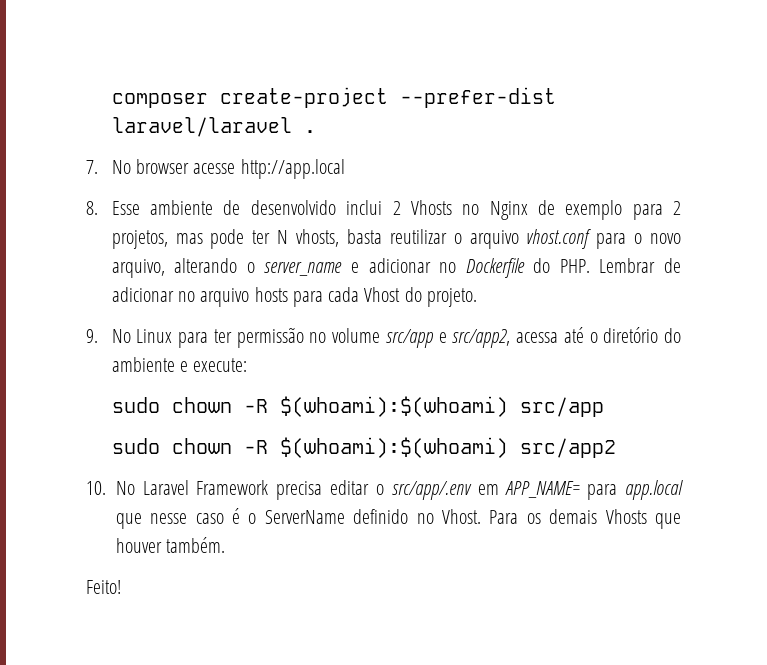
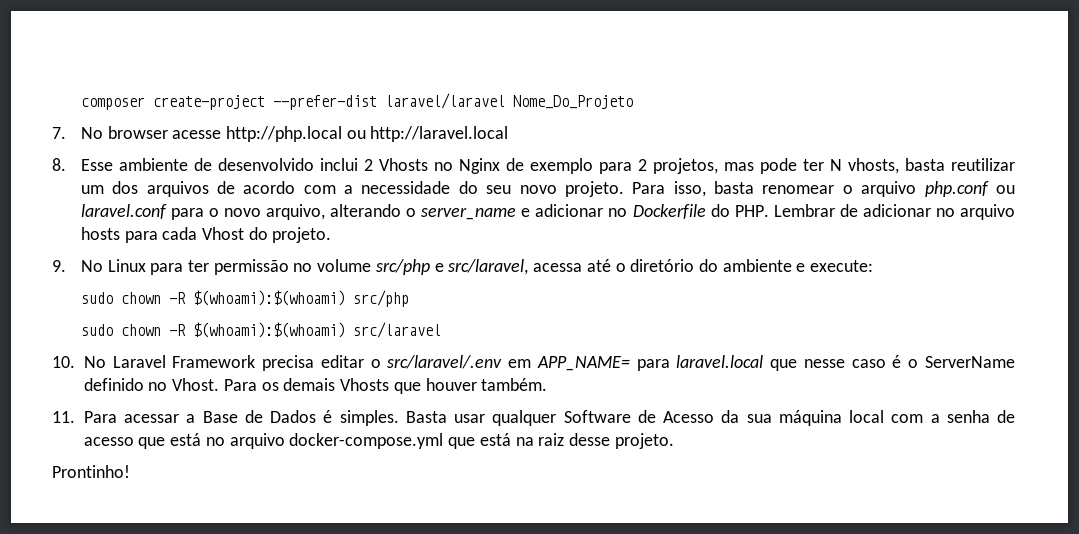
[303,130,316,133] . -> [512,95,633,109] Nome_Do_Projeto
[240,159,345,179] http://app.local -> [225,126,509,142] http://php.local ou http://laravel.local
[453,229,592,249] o arquivo vhost.conf -> [80,181,1015,197] [80,204,167,219] um dos arquivos de acordo com a necessidade do seu novo projeto. Para isso, basta renomear o arquivo php.conf ou laravel.conf
[385,329,511,348] src/app e src/app2, -> [375,259,529,275] src/php e src/laravel,
[519,397,604,417] [111,437,616,458] src/app // sudo chown -R $(whoami):$(whoami) src/app2 -> [352,290,409,307] [80,322,441,338] src/php // sudo chown -R $(whoami):$(whoami) src/laravel
[391,481,472,500] src/app/.env -> [387,355,503,369] src/laravel/.env
[625,480,683,500] app.local -> [676,355,764,368] laravel.local
[86,580,121,594] Feito! -> [52,410,1015,426] [83,433,674,449] [52,465,130,478] 11. Para acessar a Base de Dados é simples. Basta usar qualquer Software de Acesso da sua máquina local com a senha de acesso que está no arquivo docker-compose.yml que está na raiz desse projeto. // Prontinho!

